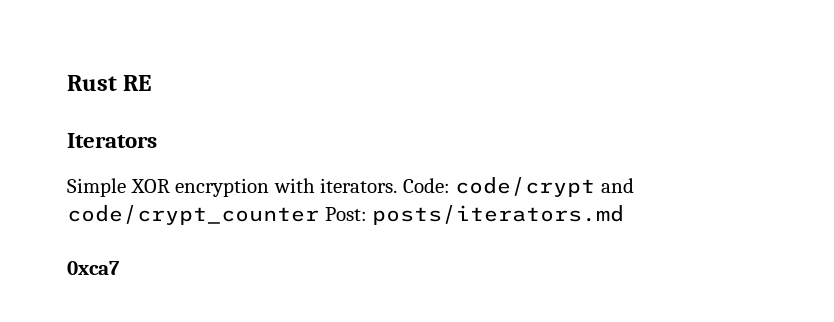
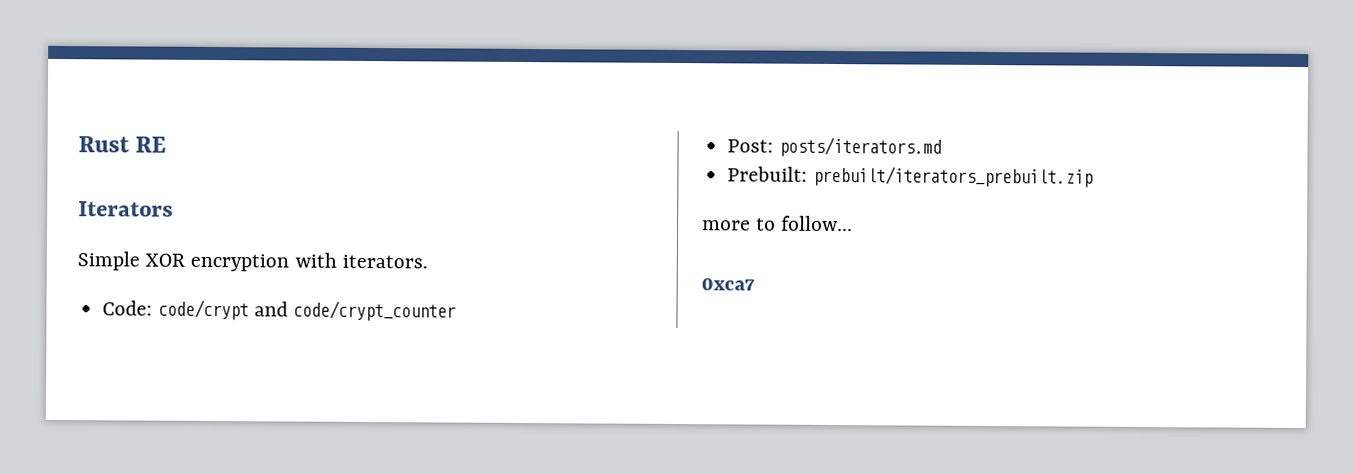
(398, 185) none -> (428, 261) //
(319, 215) none -> (456, 311) //
(625, 215) none -> [727,165,1093,188] [702,215,854,232] // Prebuilt: prebuilt/iterators_prebuilt.zip // more to follow...

